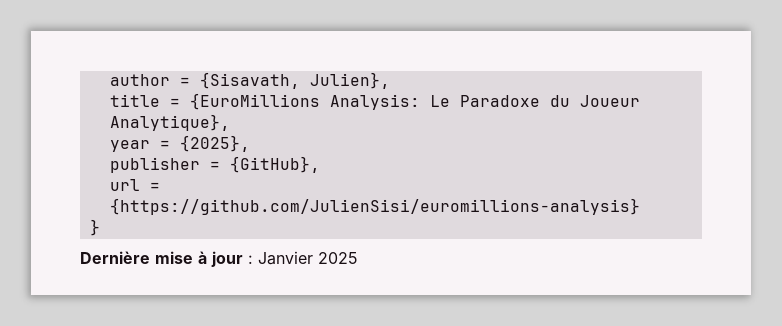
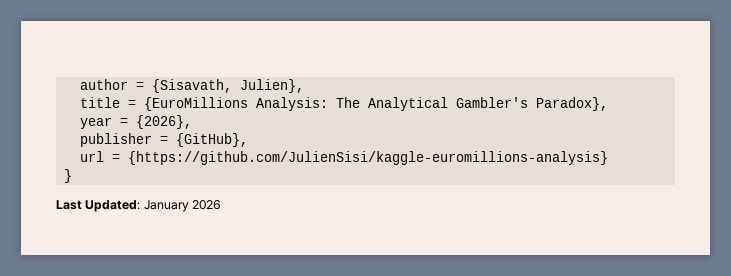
[429,95,640,107] [109,114,230,131] Le Paradoxe du Joueur Analytique}, -> [335,97,608,111] The Analytical Gambler's Paradox},
[179,135,250,152] {2025}, -> [135,115,192,129] {2026},
[109,198,640,215] {https://github.com/JulienSisi/euromillions-analysis} -> [127,151,608,165] {https://github.com/JulienSisi/kaggle-euromillions-analysis}
[80,251,358,267] Dernière mise à jour : Janvier 2025 -> [56,200,222,212] Last Updated: January 2026

